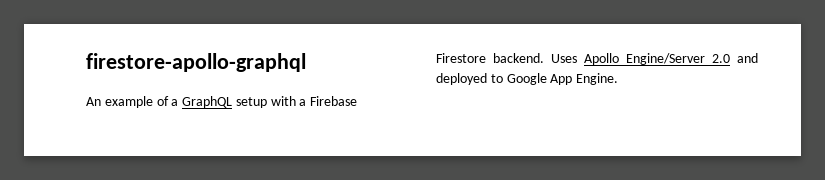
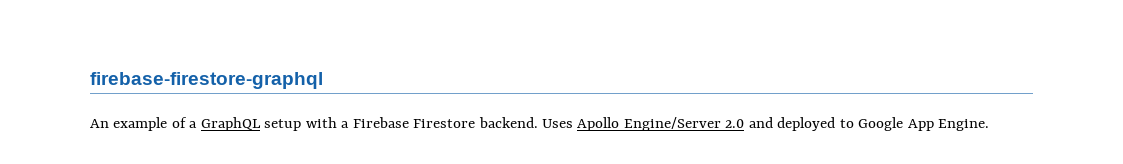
[86,53,306,72] firestore-apollo-graphql -> [90,72,323,89] firebase-firestore-graphql

